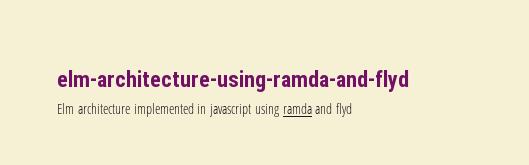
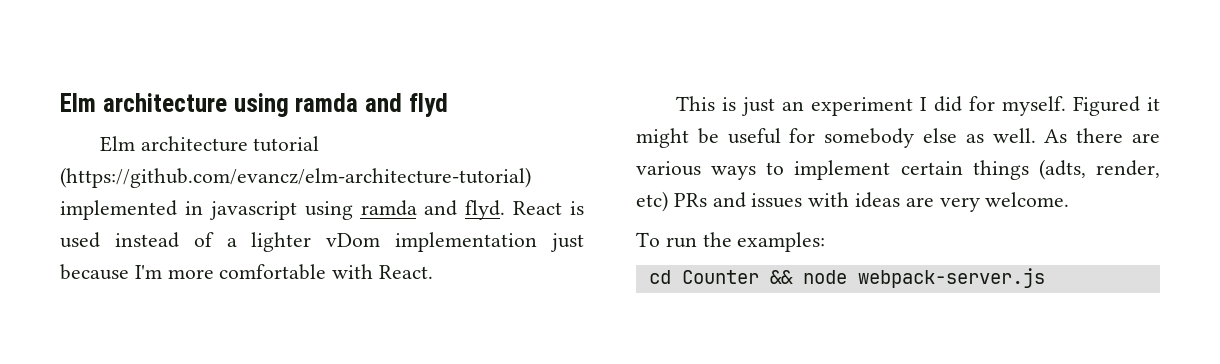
[57,70,409,92] [57,103,130,114] elm-architecture-using-ramda-and-flyd // Elm architecture -> [60,93,448,117] [99,136,320,152] [60,167,531,188] Elm architecture using ramda and flyd // Elm architecture tutorial (https://github.com/evancz/elm-architecture-tutorial)
[336,103,353,117] flyd -> [465,200,584,220] [60,232,584,252] [60,264,434,280] [675,96,1160,116] [636,128,1160,148] [636,159,1160,180] [636,191,1070,212] [636,232,826,252] [648,268,1045,288] flyd. React is used instead of a lighter vDom implementation just because I'm more comfortable with React. // This is just an experiment I did for myself. Figured it might be useful for somebody else as well. As there are various ways to implement certain things (adts, render, etc) PRs and issues with ideas are very welcome. // To run the examples: // cd Counter && node webpack-server.js

